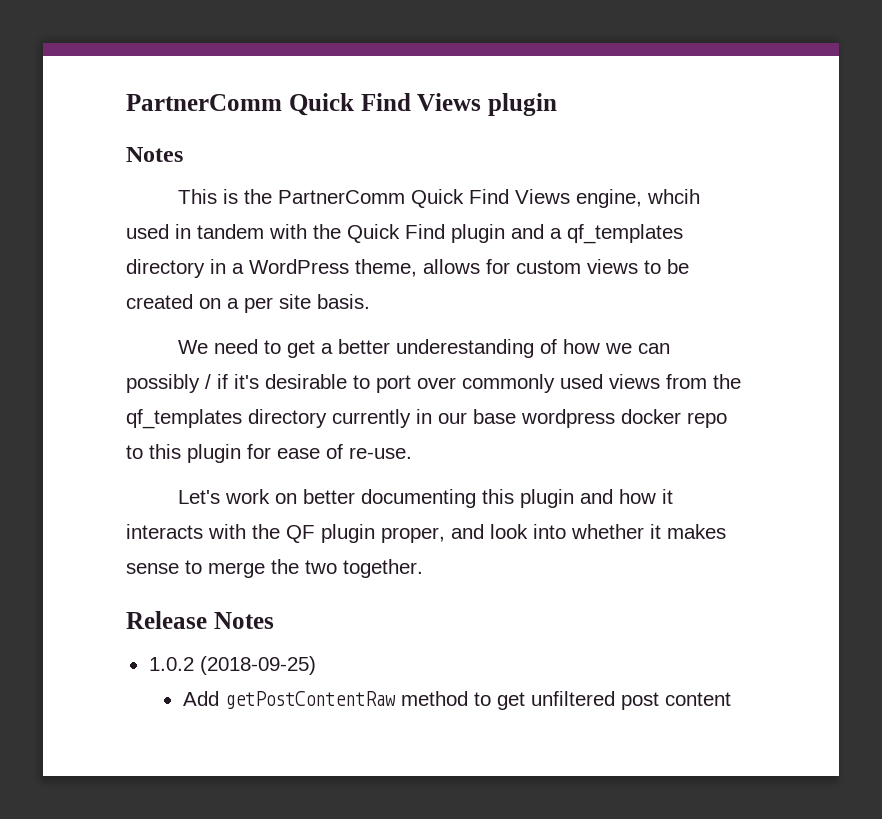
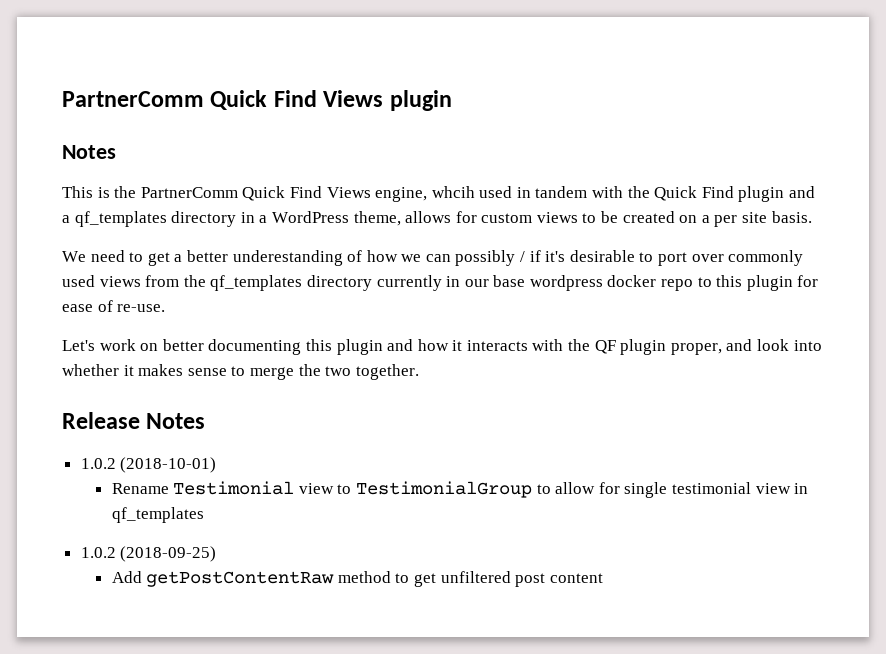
(274, 620) none -> [80,457,217,473] [111,481,809,498] [111,507,204,523] // 1.0.2 (2018-10-01) // Rename Testimonial view to TestimonialGroup to allow for single testimonial view in qf_templates

